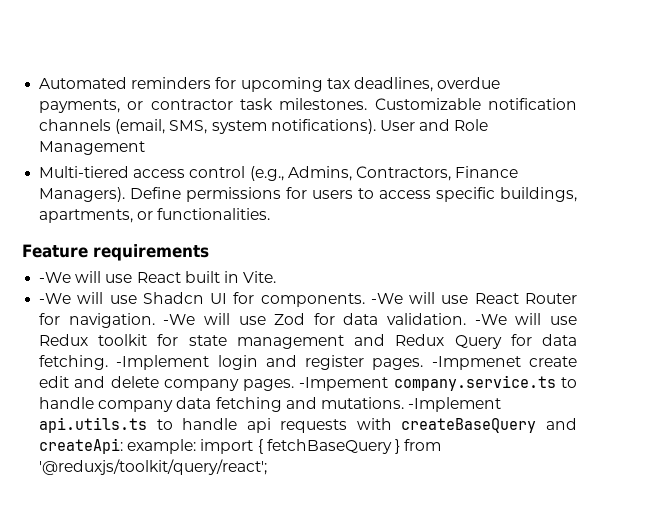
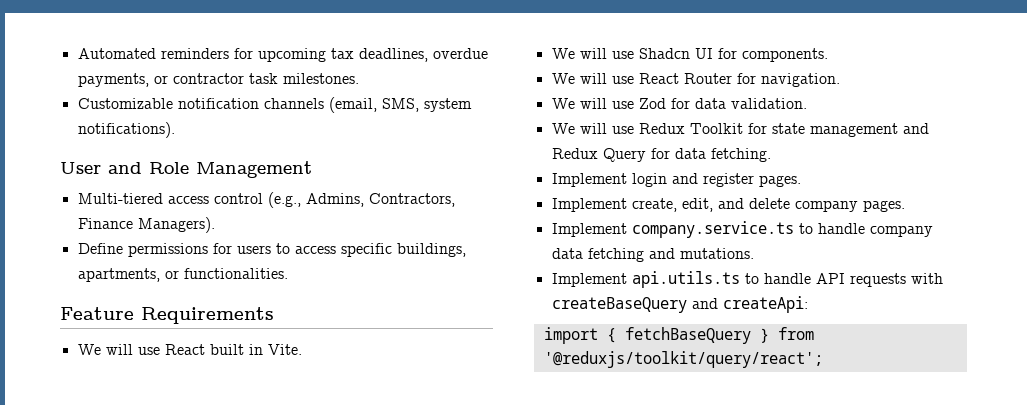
(368, 104) none -> (359, 78) //
(376, 126) none -> (175, 130) //
(126, 194) none -> (215, 225) //
[93,244,209,261] [39,272,72,283] requirements // -We -> [141,307,274,324] [77,344,101,355] Requirements // We
[39,293,72,304] -We -> [551,48,575,59] We
[370,293,403,304] -We -> [551,73,575,84] // We
[163,314,196,325] -We -> [551,98,575,109] // We
[474,314,507,325] -We -> [551,123,575,134] // We
[98,334,148,346] toolkit -> [689,123,743,134] Toolkit
[116,355,210,370] -Implement -> [551,173,627,187] // Implement
[431,356,577,370] [39,376,70,388] -Impmenet create edit -> [551,198,713,212] // Implement create, edit,
[299,377,389,391] -Impement -> [551,223,627,237] // Implement
[408,397,502,412] -Implement -> [551,273,627,287] // Implement
[246,418,271,433] api -> [815,273,845,284] API
[127,439,197,454] example: -> (808, 304) //

